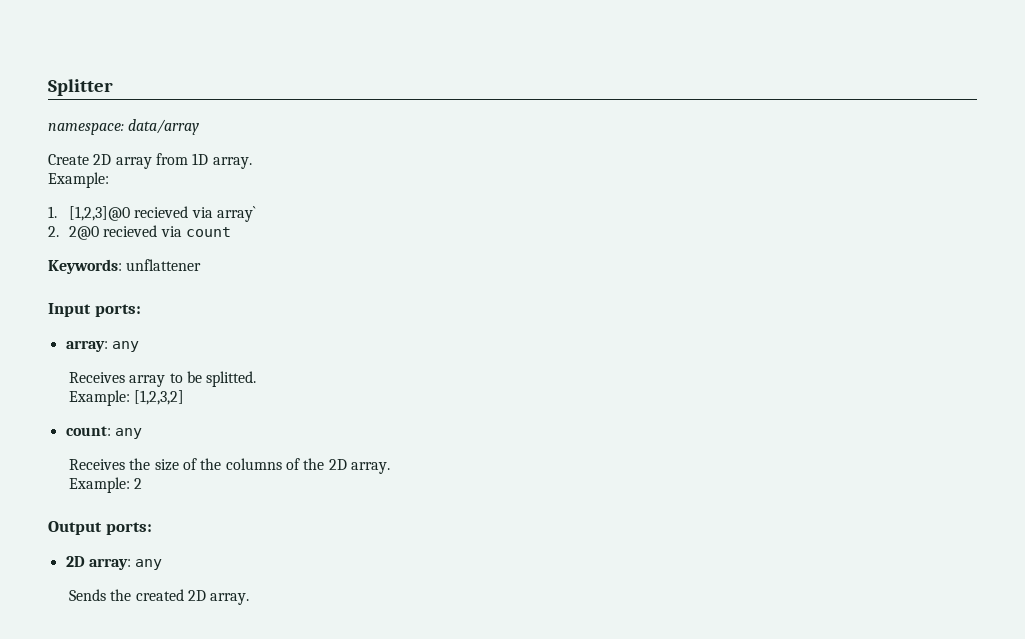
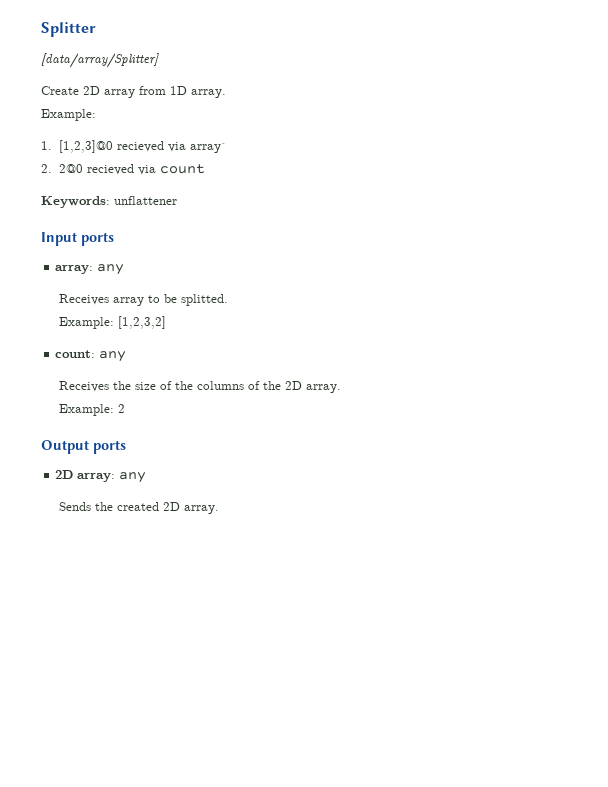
[48,119,200,135] namespace: data/array -> [41,53,159,68] [data/array/Splitter]
[94,304,141,317] ports: -> [81,232,114,246] ports
[105,522,152,535] ports: -> [93,440,126,454] ports

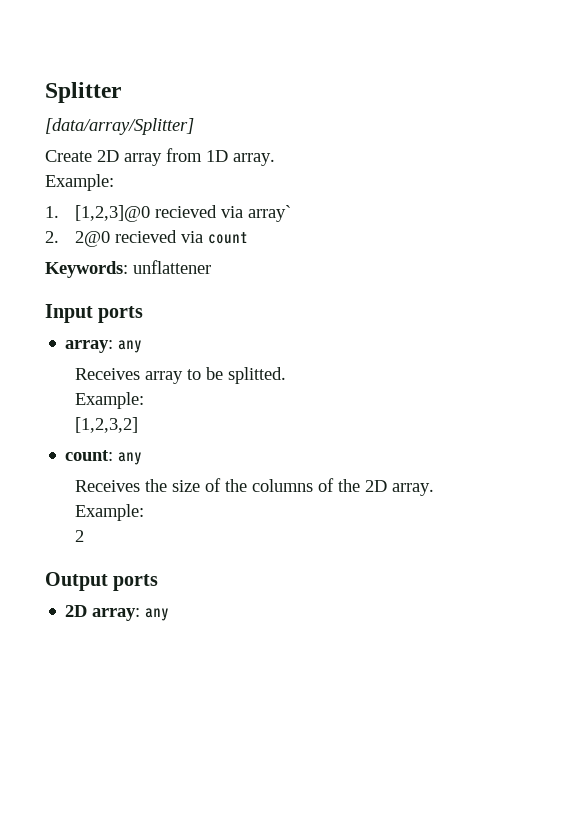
(115, 323) none -> (145, 400) //
(115, 410) none -> (145, 512) //
[59,502,220,514] // Sends the created 2D array. -> (170, 614) none

